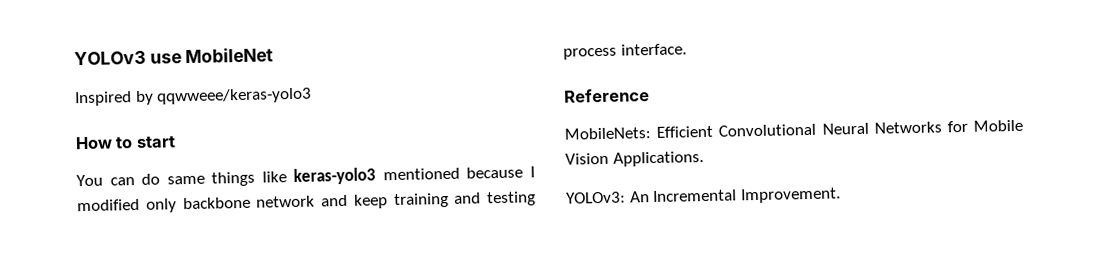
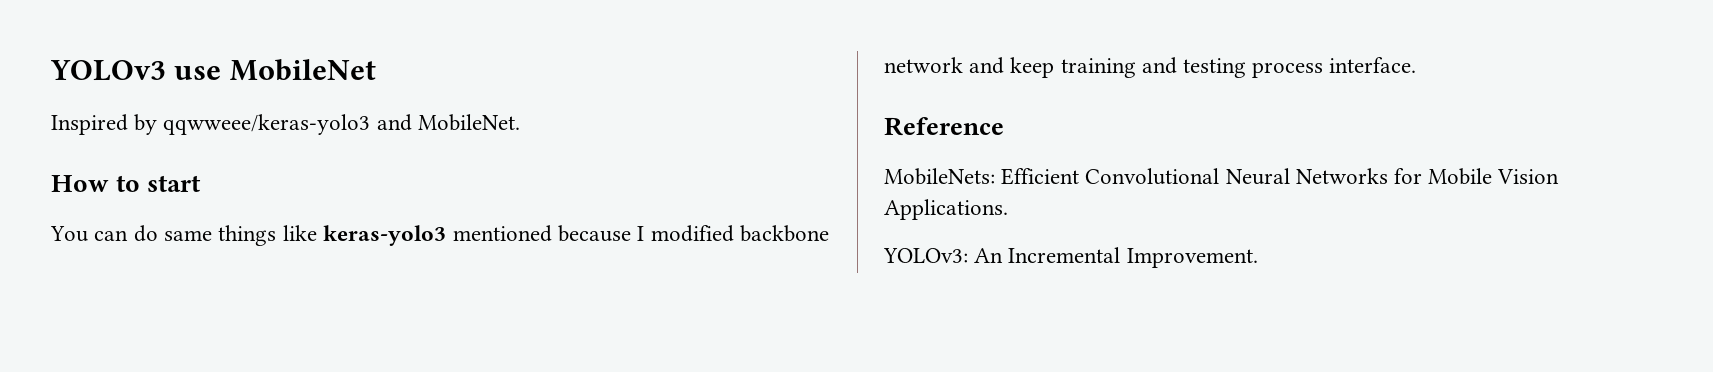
(313, 96) none -> [376,114,520,131] and MobileNet.
[145,198,177,213] only -> (734, 233) none

